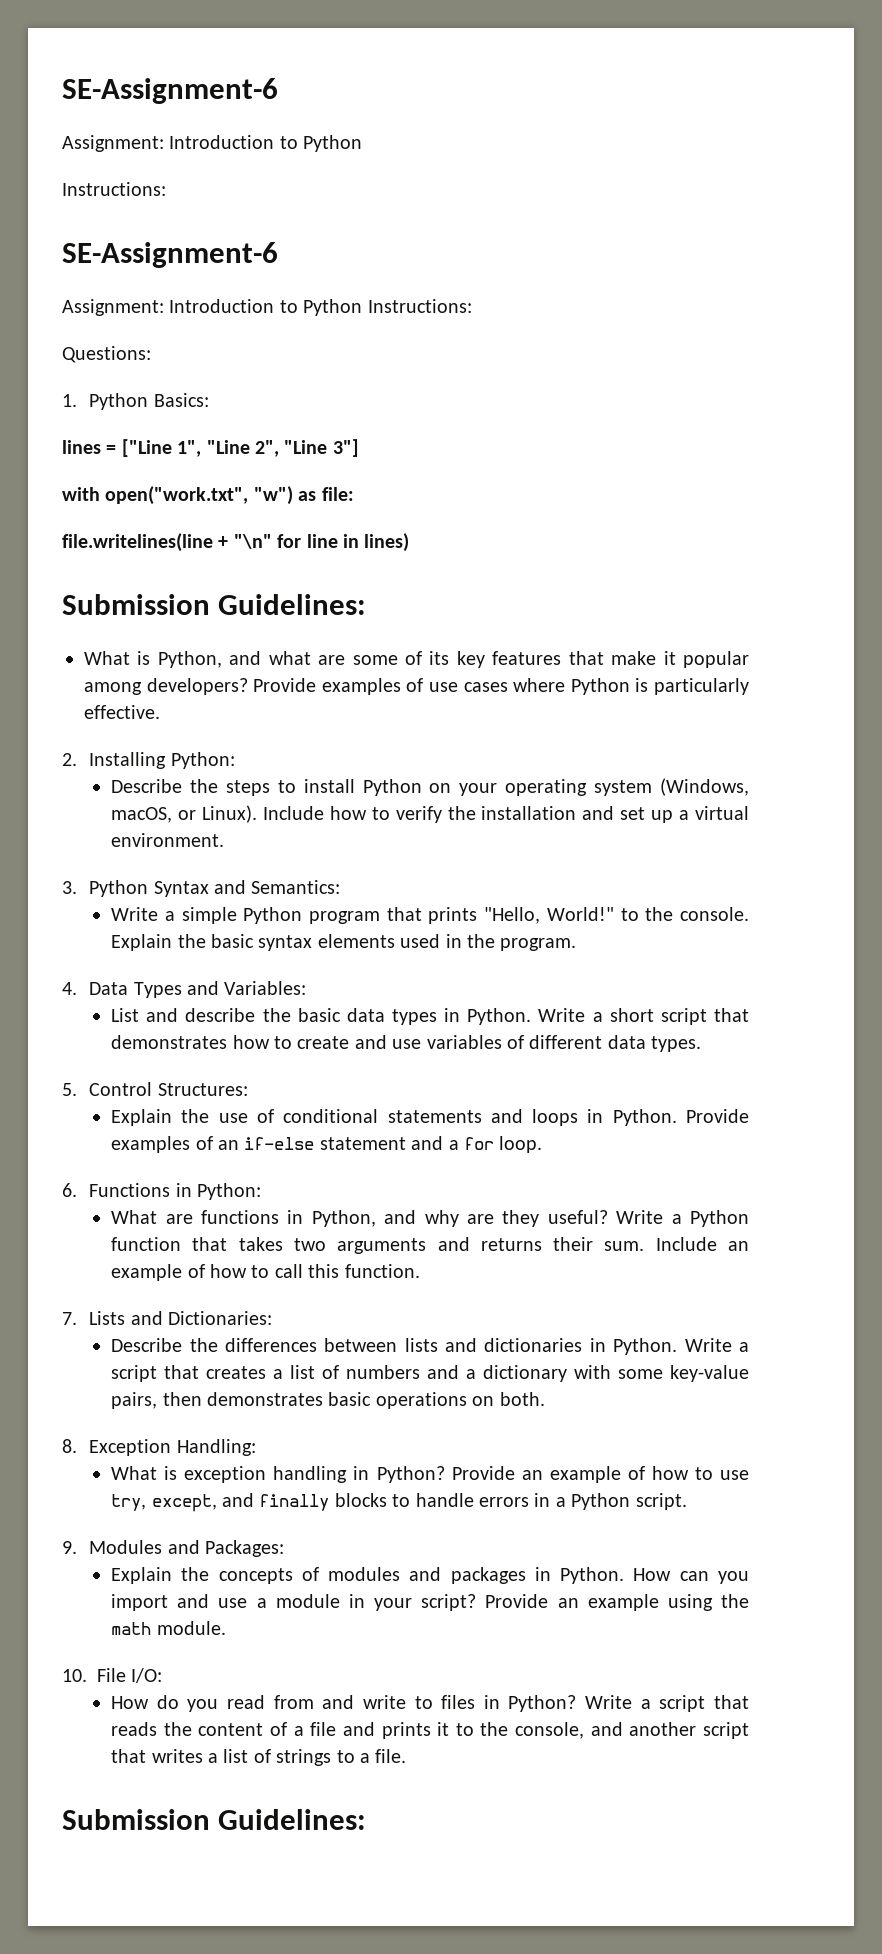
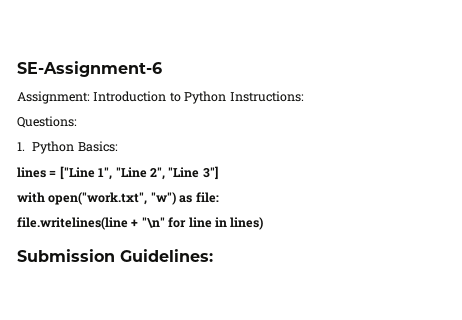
[62,78,278,104] [62,135,363,152] [62,182,166,196] [62,242,278,268] [62,299,363,316] SE-Assignment-6 // Assignment: Introduction to Python // Instructions: // SE-Assignment-6 // Assignment: Introduction to Python -> [17,61,162,77] [17,91,227,104] SE-Assignment-6 // Assignment: Introduction to Python
[84,651,750,668] [84,678,750,695] [84,705,160,719] [62,752,235,769] [111,778,749,796] [111,805,749,823] [111,833,225,847] [62,880,341,897] [111,907,749,924] [111,934,577,951] [62,981,307,998] [111,1008,749,1025] [111,1035,702,1052] [62,1082,248,1096] [111,1109,749,1126] [111,1136,543,1153] [62,1183,261,1200] [111,1210,749,1227] [111,1237,749,1254] [111,1264,420,1281] [62,1311,272,1325] [111,1338,749,1355] [111,1365,749,1382] [111,1392,545,1409] [62,1439,256,1456] [111,1466,749,1483] [111,1493,687,1512] [62,1540,284,1557] [111,1567,750,1584] [111,1594,750,1611] [111,1621,226,1635] [62,1668,163,1683] [111,1695,749,1712] [111,1722,750,1739] [111,1749,407,1766] [62,1809,367,1830] // What is Python, and what are some of its key features that make it popular among developers? Provide examples of use cases where Python is particularly effective. // 2. Installing Python: // Describe the steps to install Python on your operating system (Windows, macOS, or Linux). Include how to verify the installation and set up a virtual environment. // 3. Python Syntax and Semantics: // Write a simple Python program that prints "Hello, World!" to the console. Explain the basic syntax elements used in the program. // 4. Data Types and Variables: // List and describe the basic data types in Python. Write a short script that demonstrates how to create and use variables of different data types. // 5. Control Structures: // Explain the use of conditional statements and loops in Python. Provide examples of an if-else statement and a for loop. // 6. Functions in Python: // What are functions in Python, and why are they useful? Write a Python function that takes two arguments and returns their sum. Include an example of how to call this function. // 7. Lists and Dictionaries: // Describe the differences between lists and dictionaries in Python. Write a script that creates a list of numbers and a dictionary with some key-value pairs, then demonstrates basic operations on both. // 8. Exception Handling: // What is exception handling in Python? Provide an example of how to use try, except, and finally blocks to handle errors in a Python script. // 9. Modules and Packages: // Explain the concepts of modules and packages in Python. How can you import and use a module in your script? Provide an example using the math module. // 10. File I/O: // How do you read from and write to files in Python? Write a script that reads the content of a file and prints it to the console, and another script that writes a list of strings to a file. // Submission Guidelines: -> (213, 255) none

